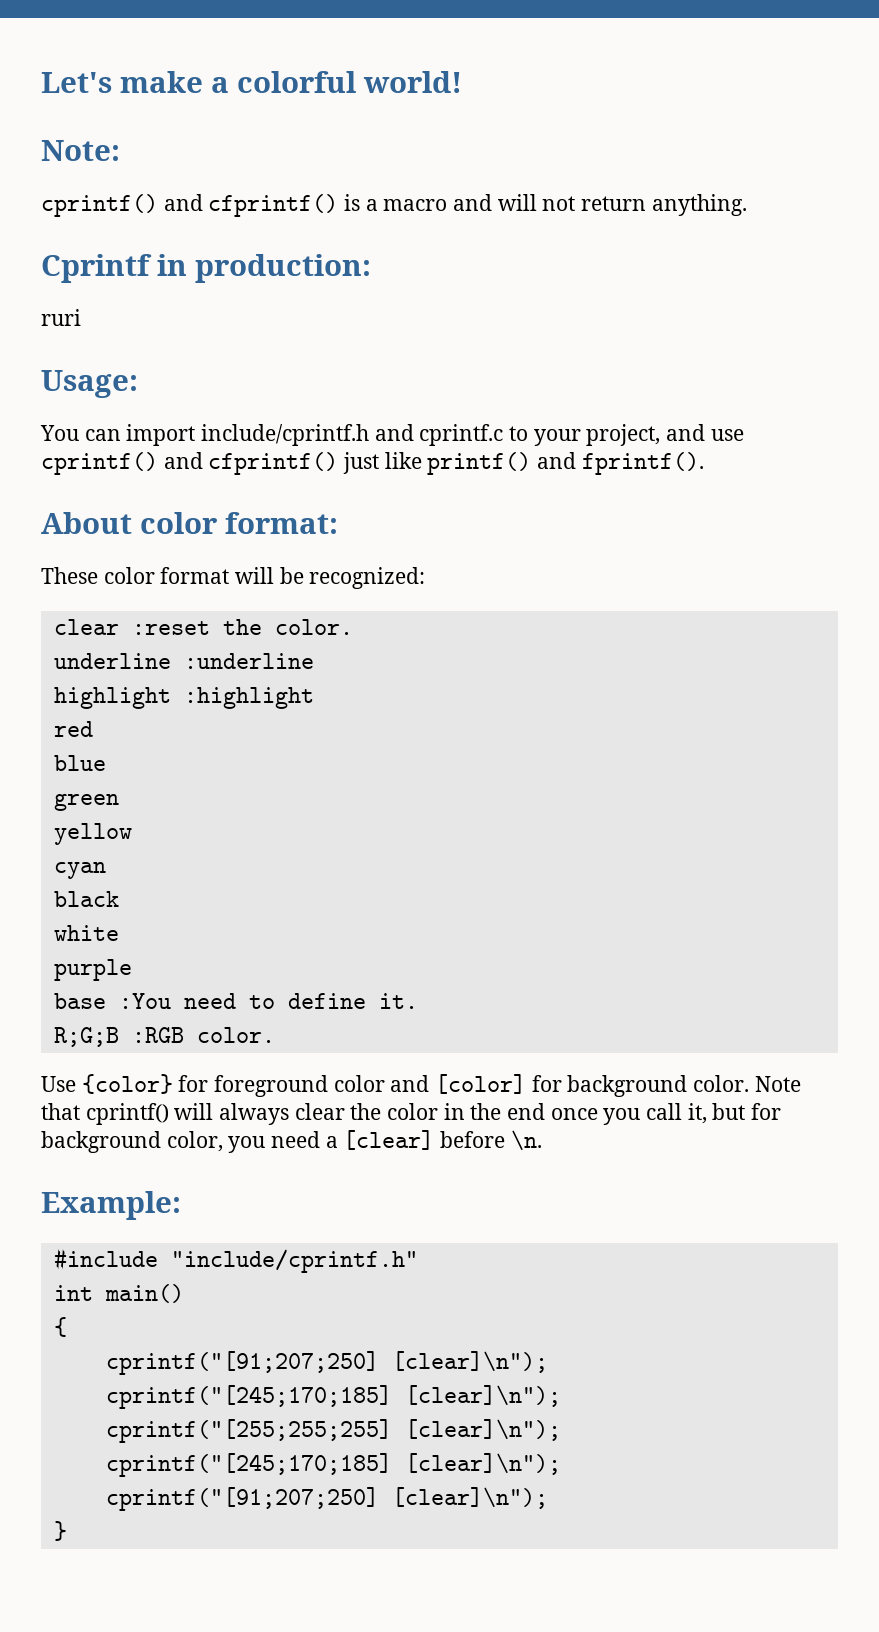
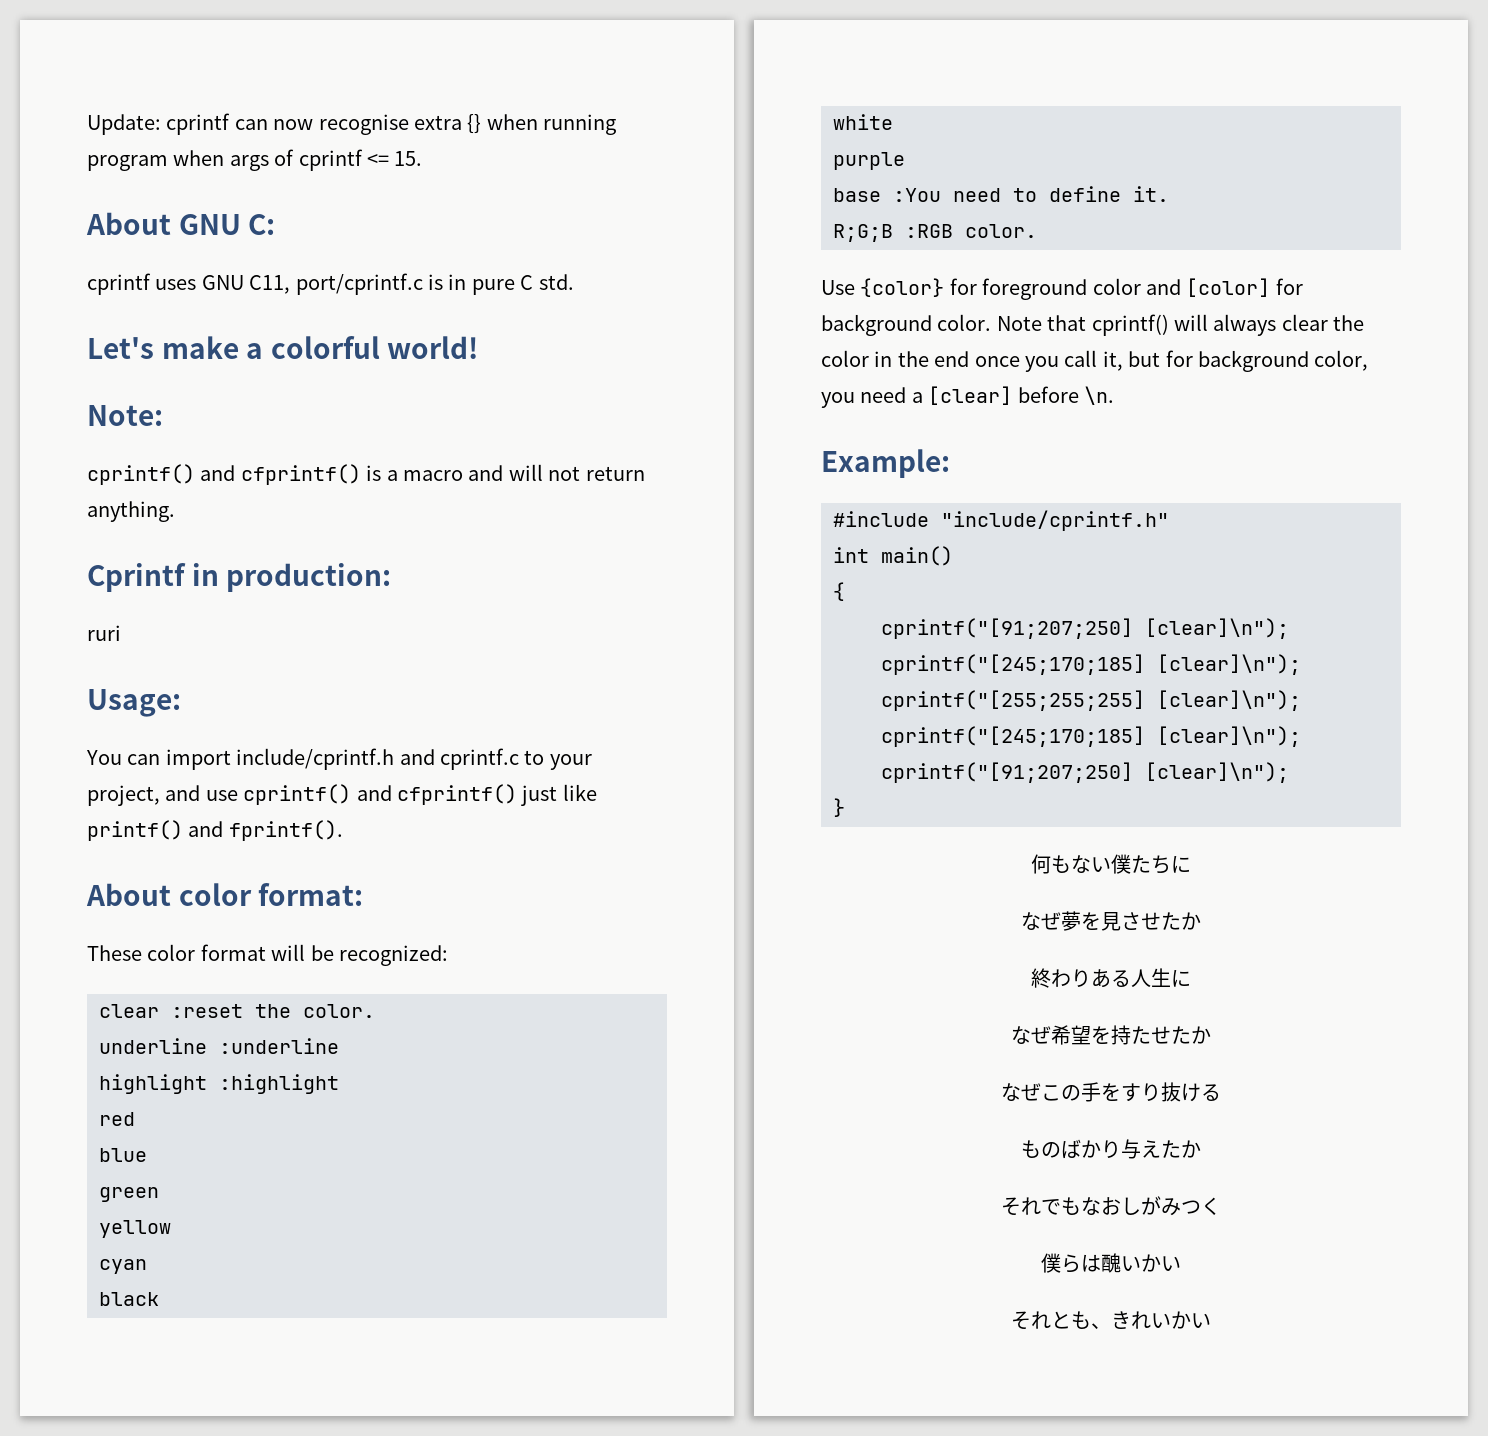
(41, 82) none -> [87,113,617,135] [87,149,423,171] [86,212,276,235] [87,273,574,295] Update: cprintf can now recognise extra {} when running program when args of cprintf <= 15. // About GNU C: // cprintf uses GNU C11, port/cprintf.c is in pure C std. //
(67, 1531) none -> [1031,854,1191,874] [1021,911,1201,931] [1031,968,1191,988] [1011,1025,1211,1045] [1001,1082,1221,1102] [1021,1139,1201,1159] [1001,1196,1221,1216] [1041,1253,1181,1273] [1011,1311,1211,1330] // 何もない僕たちに // なぜ夢を見させたか // 終わりある人生に // なぜ希望を持たせたか // なぜこの手をすり抜ける // ものばかり与えたか // それでもなおしがみつく // 僕らは醜いかい // それとも、きれいかい

